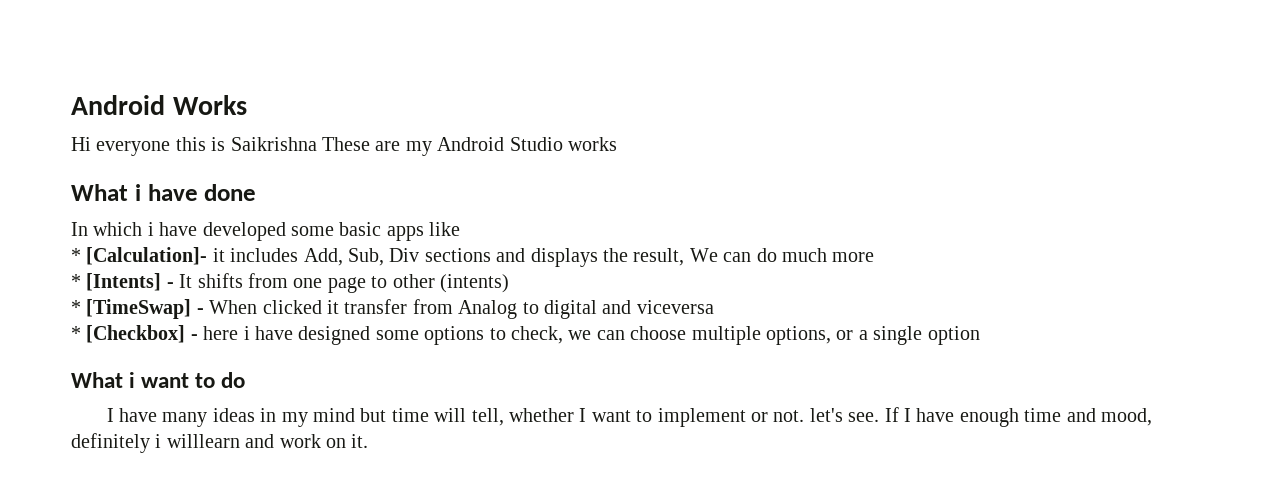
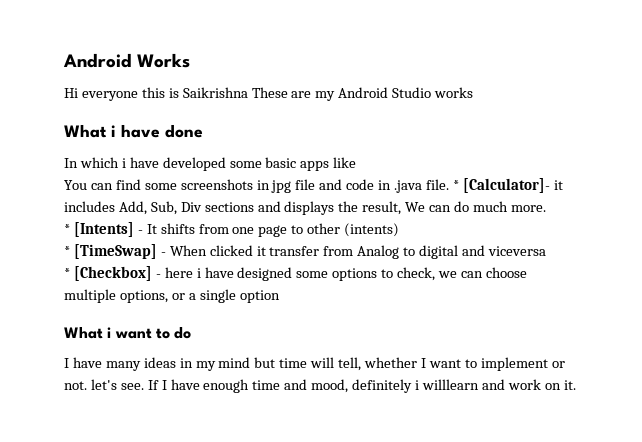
[71,247,208,265] * [Calculation]- -> [64,178,550,193] You can find some screenshots in jpg file and code in .java file. * [Calculator]-
[832,252,875,262] more -> [510,205,546,212] more.

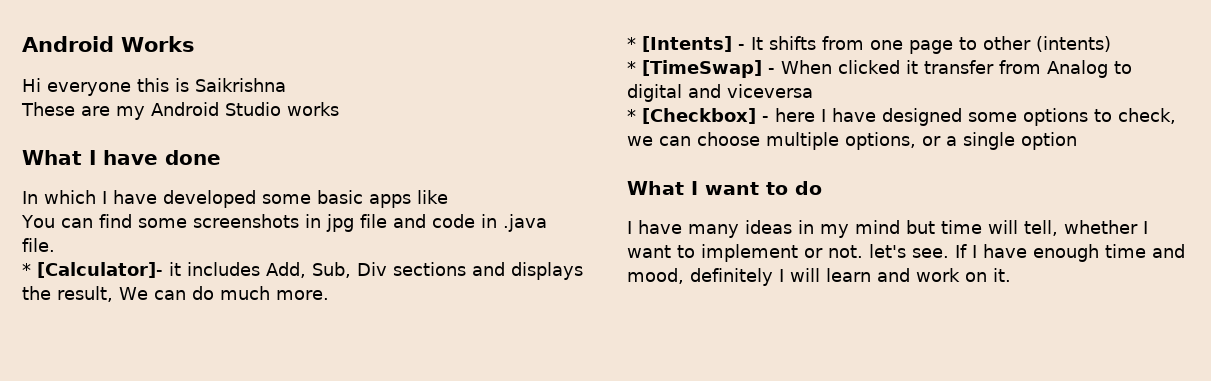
(248, 92) none -> (286, 85) //
[111,125,116,137] i -> [89,150,96,165] I
[121,158,126,168] i -> [102,191,107,204] I
(449, 184) none -> (55, 245) //
[196,268,201,278] i -> [821,109,826,122] I
[107,327,112,338] i -> [691,181,698,195] I
[415,379,479,390] i willlearn -> [779,268,871,282] I will learn

